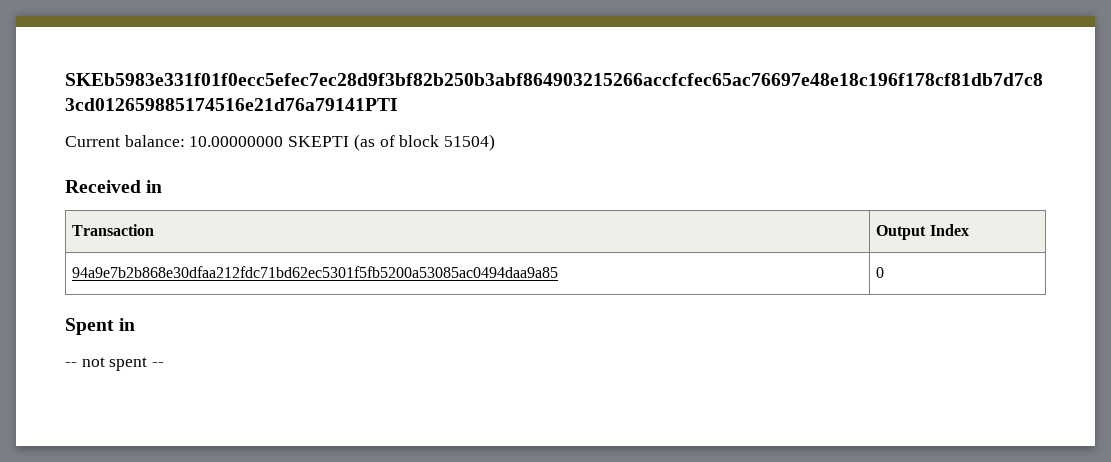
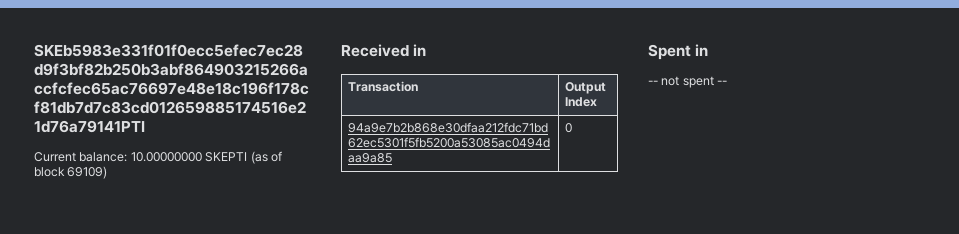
[444,134,496,151] 51504) -> [67,166,108,179] 69109)

